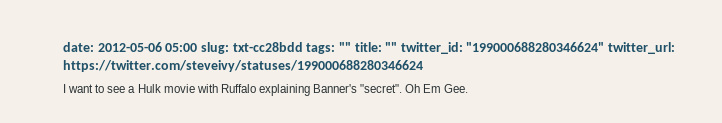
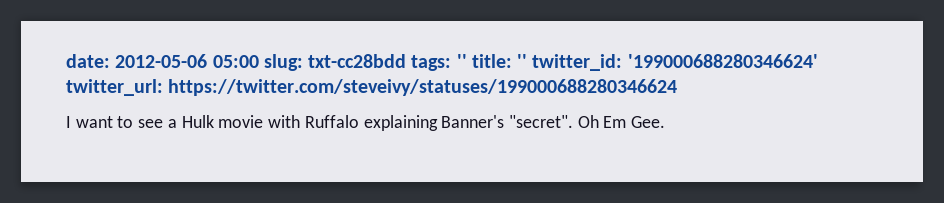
[338,42,605,54] "" title: "" twitter_id: "199000688280346624" -> [456,54,818,71] '' title: '' twitter_id: '199000688280346624'

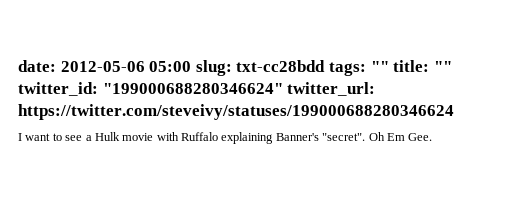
[456,54,818,71] '' title: '' twitter_id: '199000688280346624' -> [370,60,452,72] [18,82,283,96] "" title: "" twitter_id: "199000688280346624"

